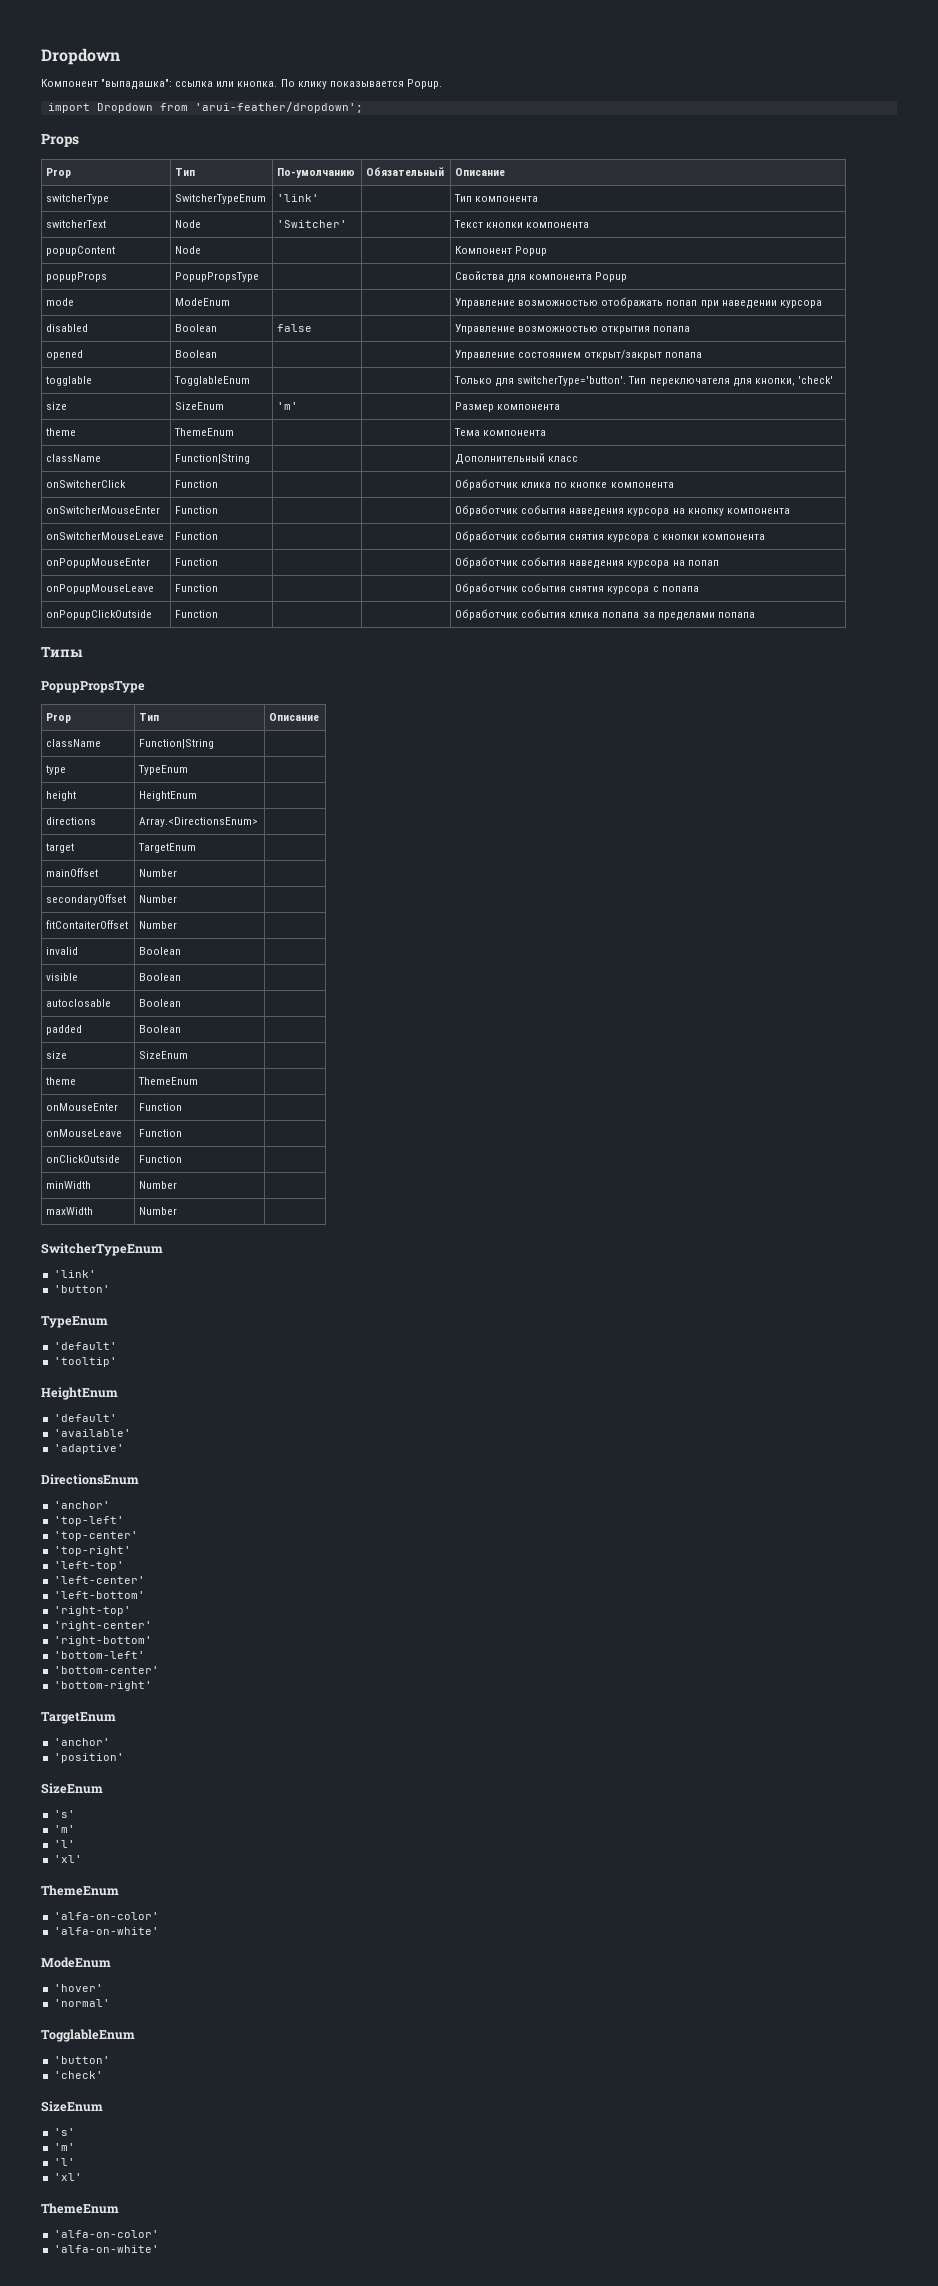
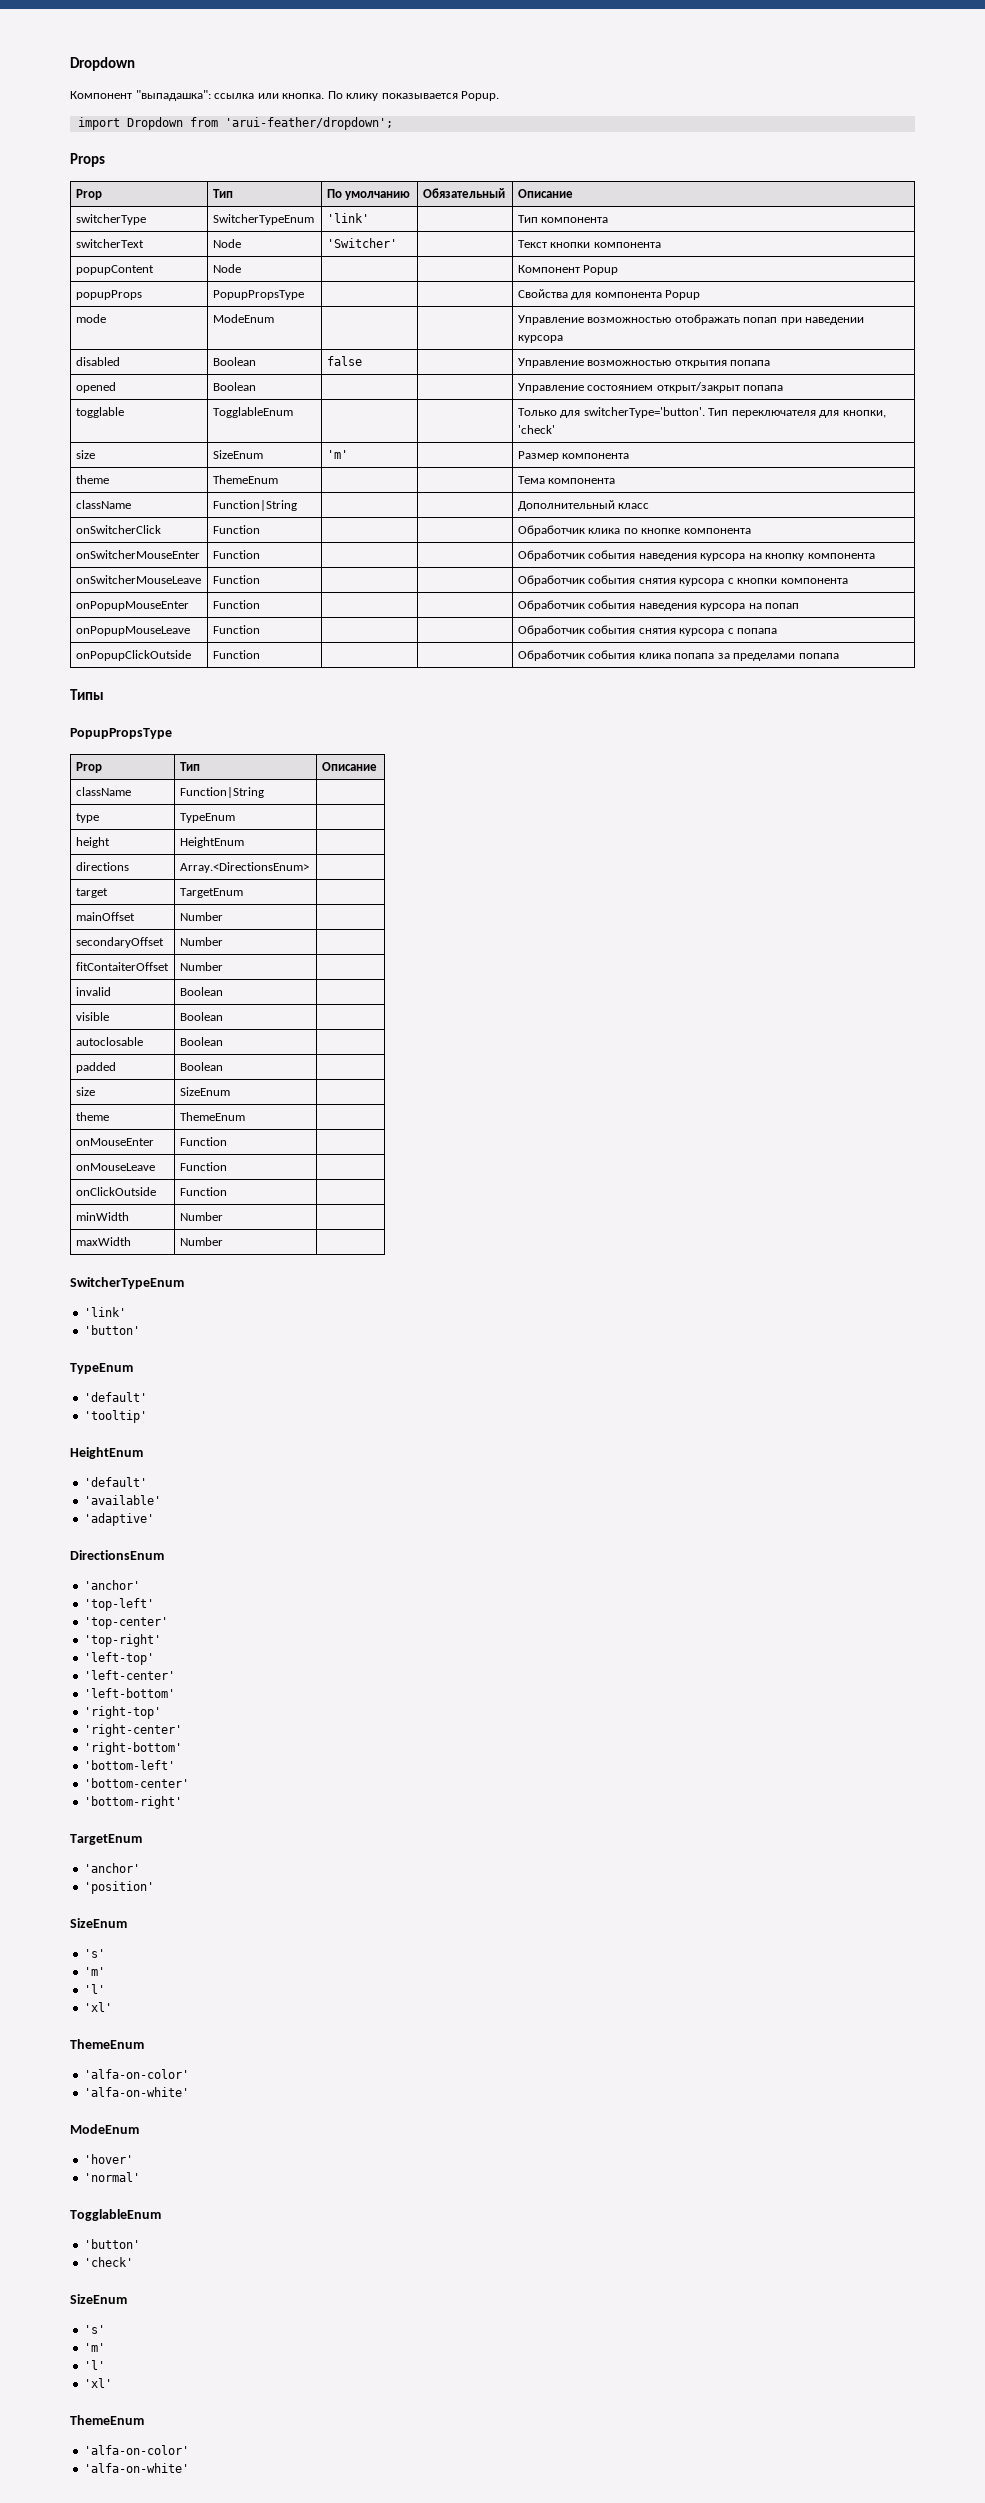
[277,168,356,178] По-умолчанию -> [326,189,411,200] По умолчанию

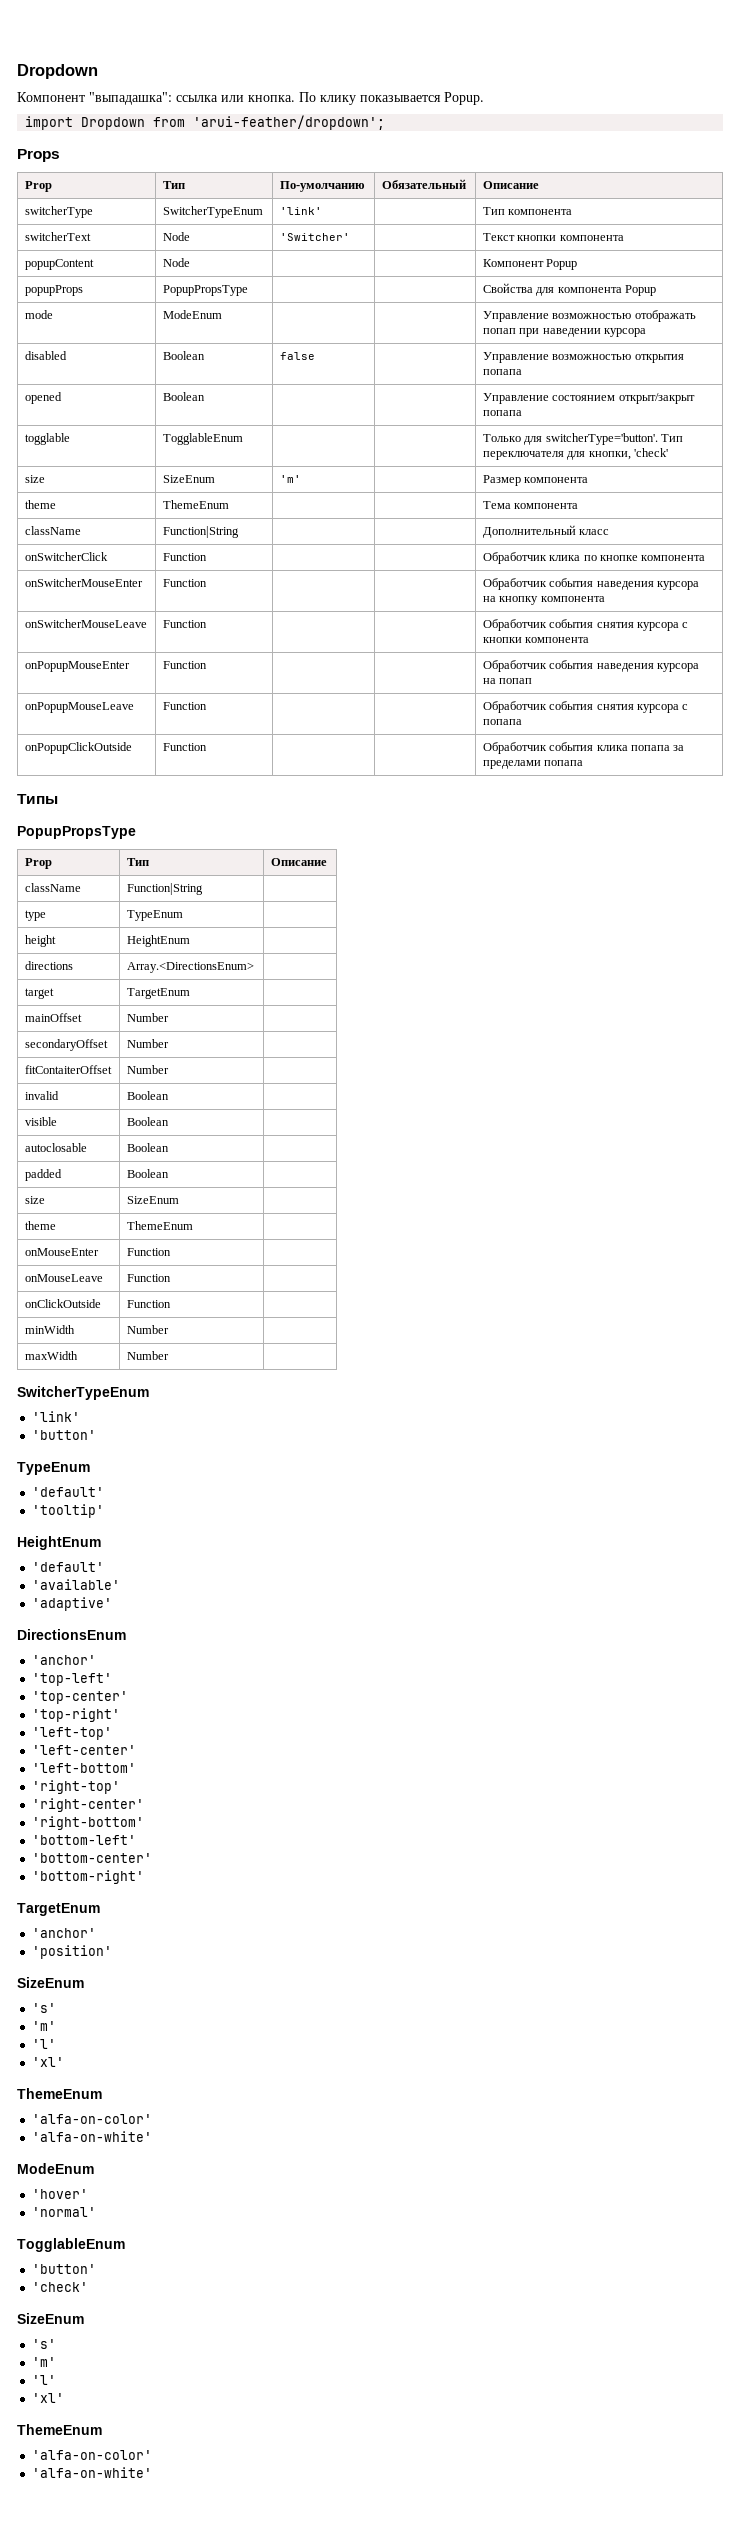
[326,189,411,200] По умолчанию -> [279,181,365,192] По-умолчанию

